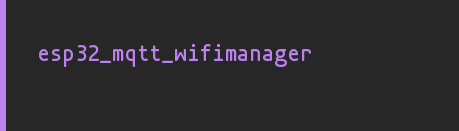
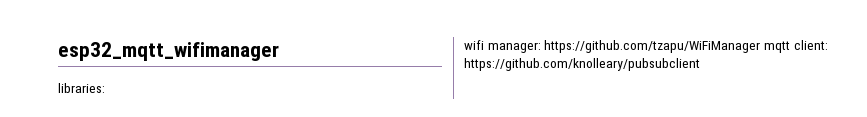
(313, 55) none -> [58,83,105,93] [464,40,828,53] [464,58,700,71] // libraries: // wifi manager: https://github.com/tzapu/WiFiManager mqtt client: https://github.com/knolleary/pubsubclient

